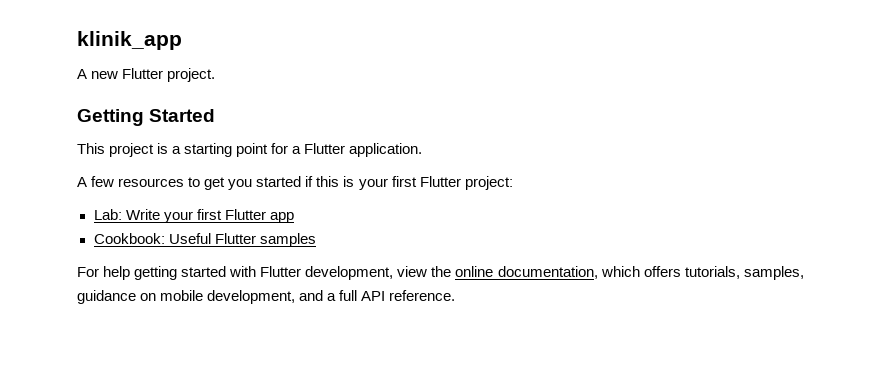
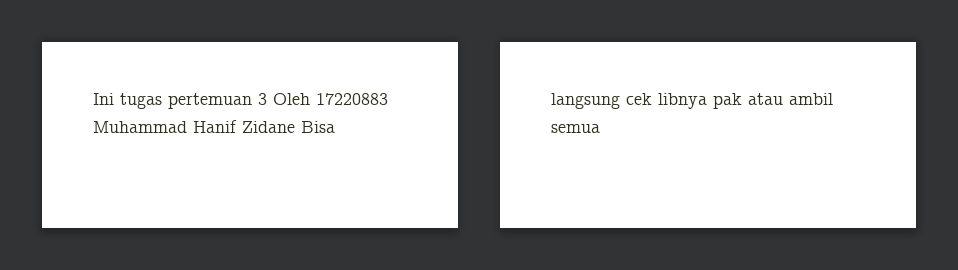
[77,31,182,50] [77,68,216,82] [77,109,216,126] [77,143,423,157] [77,176,513,190] [93,209,294,223] [93,233,316,247] [77,266,804,280] [77,290,456,304] klinik_app // A new Flutter project. // Getting Started // This project is a starting point for a Flutter application. // A few resources to get you started if this is your first Flutter project: // Lab: Write your first Flutter app // Cookbook: Useful Flutter samples // For help getting started with Flutter development, view the online documentation, which offers tutorials, samples, guidance on mobile development, and a full API reference. -> [93,93,388,109] [93,120,335,133] [551,93,833,109] [551,124,600,133] Ini tugas pertemuan 3 Oleh 17220883 Muhammad Hanif Zidane Bisa langsung cek libnya pak atau ambil semua

